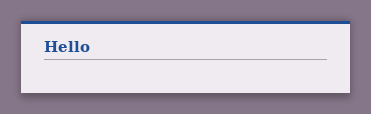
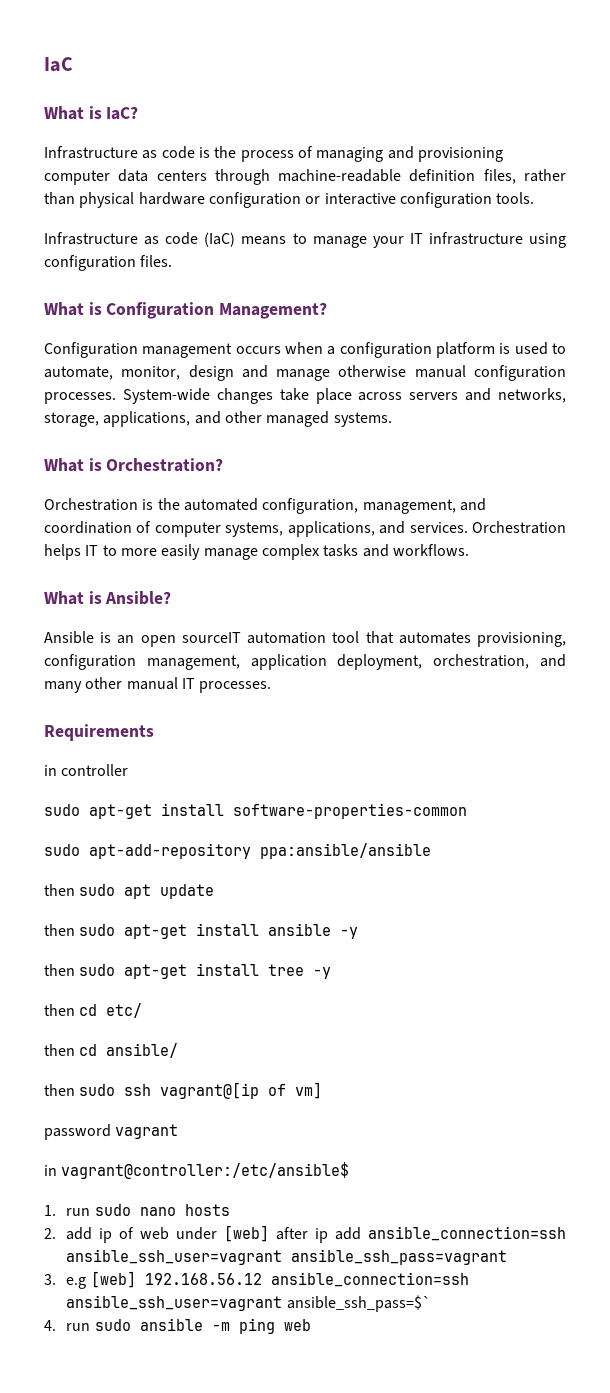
[44,41,90,52] Hello -> [44,57,73,72] [44,106,139,120] [44,146,503,162] [44,169,566,185] [44,192,535,208] [44,232,567,248] [44,255,173,271] [44,302,328,319] [44,342,566,358] [44,365,566,381] [44,388,566,404] [44,411,392,427] [44,458,224,472] [44,498,486,514] [44,521,566,537] [44,544,469,560] [44,591,172,605] [44,631,566,647] [44,654,566,670] [44,677,272,693] [44,724,154,741] [44,764,129,776] [44,803,467,819] [44,843,431,859] [44,884,215,899] [44,923,359,939] [44,963,332,979] [44,1003,143,1018] [44,1043,179,1058] [44,1082,323,1099] [44,1124,179,1140] [44,1162,350,1179] [44,1204,230,1216] [44,1225,566,1243] [66,1249,508,1265] [44,1271,469,1289] [66,1295,431,1312] [44,1318,311,1334] IaC // What is IaC? // Infrastructure as code is the process of managing and provisioning computer data centers through machine-readable definition files, rather than physical hardware configuration or interactive configuration tools. // Infrastructure as code (IaC) means to manage your IT infrastructure using configuration files. // What is Configuration Management? // Configuration management occurs when a configuration platform is used to automate, monitor, design and manage otherwise manual configuration processes. System-wide changes take place across servers and networks, storage, applications, and other managed systems. // What is Orchestration? // Orchestration is the automated configuration, management, and coordination of computer systems, applications, and services. Orchestration helps IT to more easily manage complex tasks and workflows. // What is Ansible? // Ansible is an open sourceIT automation tool that automates provisioning, configuration management, application deployment, orchestration, and many other manual IT processes. // Requirements // in controller // sudo apt-get install software-properties-common // sudo apt-add-repository ppa:ansible/ansible // then sudo apt update // then sudo apt-get install ansible -y // then sudo apt-get install tree -y // then cd etc/ // then cd ansible/ // then sudo ssh vagrant@[ip of vm] // password vagrant // in vagrant@controller:/etc/ansible$ // 1. run sudo nano hosts // 2. add ip of web under [web] after ip add ansible_connection=ssh ansible_ssh_user=vagrant ansible_ssh_pass=vagrant // 3. e.g [web] 192.168.56.12 ansible_connection=ssh ansible_ssh_user=vagrant ansible_ssh_pass=$` // 4. run sudo ansible -m ping web

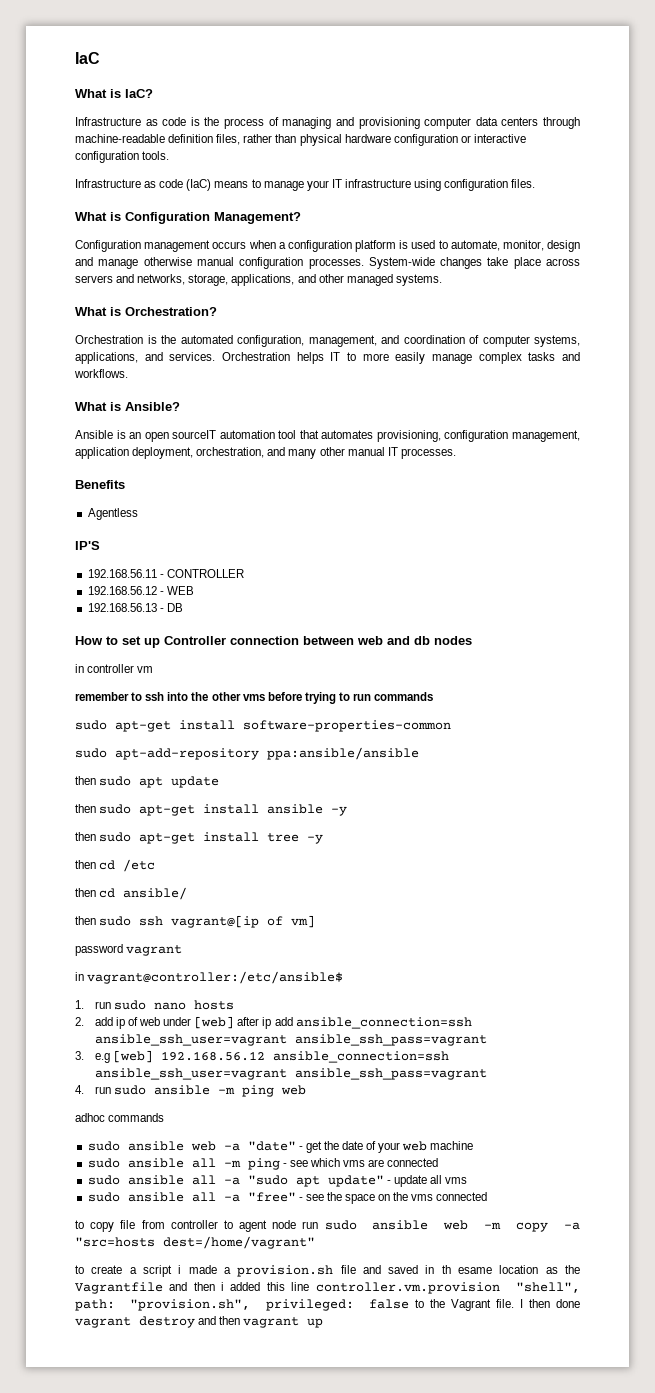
[44,724,154,741] [44,764,129,776] Requirements // in controller -> [75,480,125,489] [87,508,138,520] [75,541,100,550] [87,569,244,578] [87,586,194,595] [87,603,183,612] [75,636,472,648] [75,664,154,673] [75,692,434,704] Benefits // Agentless // IP'S // 192.168.56.11 - CONTROLLER // 192.168.56.12 - WEB // 192.168.56.13 - DB // How to set up Controller connection between web and db nodes // in controller vm // remember to ssh into the other vms before trying to run commands
[106,1003,143,1018] etc/ -> [123,859,156,872] /etc
[286,1295,431,1312] ansible_ssh_pass=$` -> [294,1068,487,1080] ansible_ssh_pass=vagrant
(311, 1325) none -> [75,1113,165,1122] [87,1141,474,1153] [87,1158,439,1170] [87,1175,468,1187] [87,1192,488,1204] [75,1220,580,1232] [75,1236,315,1249] [75,1265,580,1277] [75,1282,580,1294] [75,1299,581,1311] [75,1316,324,1328] // adhoc commands // sudo ansible web -a "date" - get the date of your web machine // sudo ansible all -m ping - see which vms are connected // sudo ansible all -a "sudo apt update" - update all vms // sudo ansible all -a "free" - see the space on the vms connected // to copy file from controller to agent node run sudo ansible web -m copy -a "src=hosts dest=/home/vagrant" // to create a script i made a provision.sh file and saved in th esame location as the Vagrantfile and then i added this line controller.vm.provision "shell", path: "provision.sh", privileged: false to the Vagrant file. I then done vagrant destroy and then vagrant up

